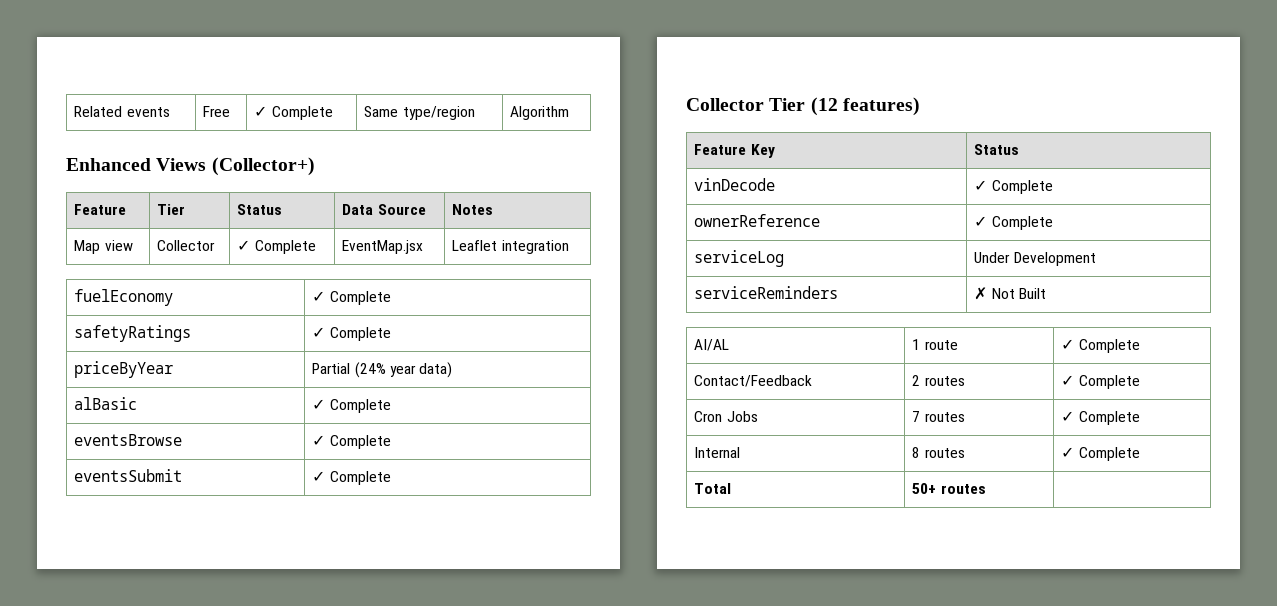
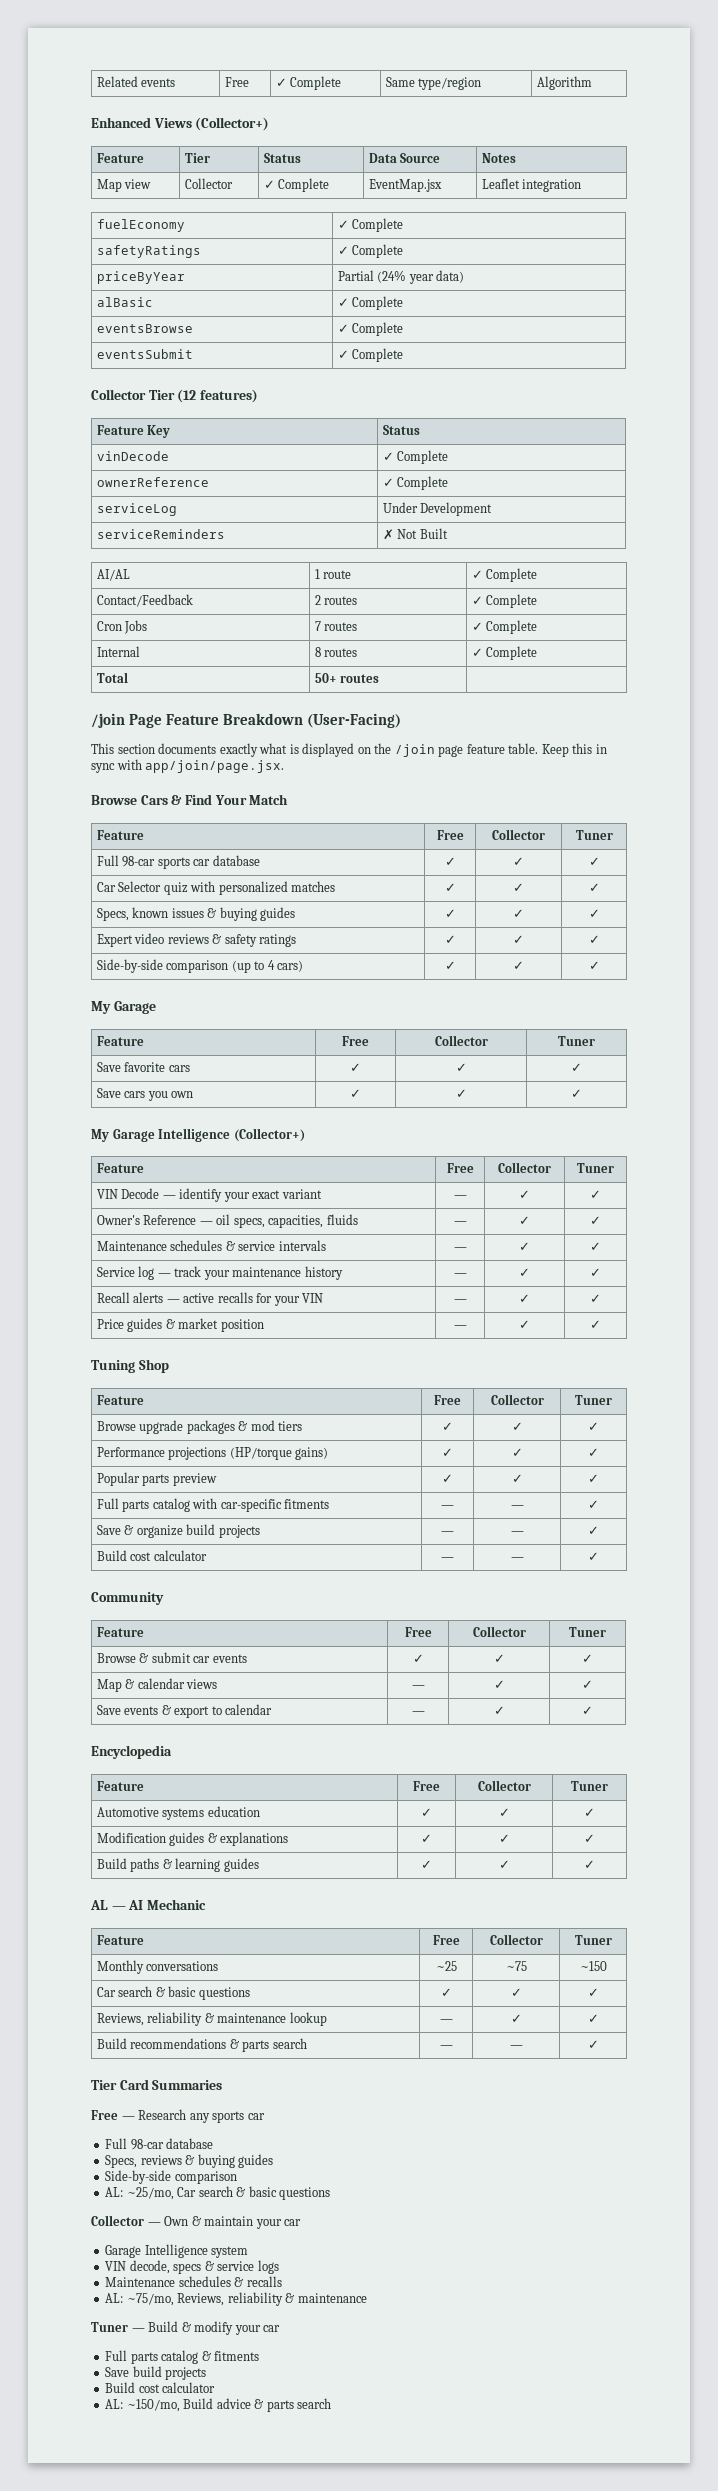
(986, 489) none -> [91,713,401,728] [91,743,607,757] [91,759,285,773] [91,794,289,805] [96,830,144,840] [436,830,464,840] [492,829,545,840] [575,830,613,840] [96,855,260,869] [444,857,456,866] [513,857,524,866] [588,857,600,866] [96,881,336,895] [444,883,456,892] [513,883,524,892] [588,883,600,892] [96,907,296,921] [444,909,456,918] [513,909,524,918] [588,909,600,918] [96,933,297,947] [444,935,456,944] [513,935,524,944] [588,935,600,944] [96,959,304,973] [444,961,456,970] [513,961,524,970] [588,961,600,970] [91,1001,156,1014] [96,1036,144,1046] [342,1036,369,1046] [434,1035,488,1046] [558,1036,595,1046] [96,1062,190,1072] [350,1063,361,1072] [455,1063,467,1072] [571,1063,582,1072] [96,1088,194,1101] [350,1089,361,1098] [455,1089,467,1098] [571,1089,582,1098] [91,1128,305,1142] [96,1163,144,1173] [446,1163,474,1173] [498,1162,551,1173] [577,1163,614,1173] [96,1188,322,1202] [453,1195,467,1199] [519,1190,530,1199] [590,1190,601,1199] [96,1214,358,1228] [453,1221,467,1225] [519,1216,530,1225] [590,1216,601,1225] [96,1240,326,1251] [453,1247,467,1251] [519,1242,530,1251] [590,1242,601,1251] [96,1266,343,1280] [453,1273,467,1277] [519,1268,530,1277] [590,1268,601,1277] [96,1292,324,1306] [453,1299,467,1303] [519,1294,530,1303] [590,1294,601,1303] [96,1318,264,1332] [453,1325,467,1329] [519,1320,530,1329] [590,1320,601,1329] [91,1359,169,1373] [96,1395,144,1405] [434,1395,461,1405] [490,1394,544,1405] [575,1395,612,1405] [96,1420,303,1434] [442,1422,453,1431] [511,1422,523,1431] [588,1422,599,1431] [96,1447,329,1460] [442,1448,453,1457] [511,1448,523,1457] [588,1448,599,1457] [96,1472,217,1486] [442,1474,453,1483] [511,1474,523,1483] [588,1474,599,1483] [96,1498,330,1512] [441,1505,454,1509] [510,1505,524,1509] [588,1500,599,1509] [96,1524,260,1538] [441,1531,454,1535] [510,1531,524,1535] [588,1526,599,1535] [96,1550,207,1561] [441,1557,454,1561] [510,1557,524,1561] [588,1552,599,1561] [91,1592,164,1605] [96,1627,144,1637] [404,1627,432,1637] [472,1626,526,1637] [569,1627,606,1637] [96,1652,247,1663] [412,1654,424,1663] [493,1654,505,1663] [582,1654,593,1663] [96,1678,218,1692] [411,1685,425,1689] [493,1680,505,1689] [582,1680,593,1689] [96,1704,273,1718] [411,1711,425,1715] [493,1706,505,1715] [582,1706,593,1715] [91,1745,172,1759] [96,1781,144,1791] [413,1781,440,1791] [477,1780,531,1791] [571,1781,608,1791] [96,1806,260,1820] [421,1808,432,1817] [498,1808,510,1817] [584,1808,595,1817] [96,1832,289,1846] [421,1834,432,1843] [498,1834,510,1843] [584,1834,595,1843] [96,1858,259,1872] [421,1860,432,1869] [498,1860,510,1869] [584,1860,595,1869] [90,1899,206,1910] [96,1935,144,1945] [432,1935,460,1945] [489,1934,543,1945] [574,1935,612,1945] [96,1960,219,1974] [435,1961,457,1971] [505,1961,527,1971] [579,1961,607,1971] [96,1986,250,2000] [440,1988,452,1997] [510,1988,522,1997] [587,1988,599,1997] [96,2012,327,2026] [439,2019,453,2023] [510,2014,522,2023] [587,2014,599,2023] [96,2038,307,2052] [439,2045,453,2049] [509,2045,523,2049] [587,2040,599,2049] [91,2079,223,2090] [91,2109,265,2123] [105,2138,214,2150] [105,2154,274,2168] [105,2170,237,2184] [105,2186,331,2200] [91,2215,302,2229] [105,2244,249,2258] [105,2260,279,2274] [105,2276,282,2287] [105,2292,367,2306] [91,2321,281,2335] [105,2350,260,2364] [105,2366,207,2380] [105,2382,216,2393] [105,2398,332,2412] // /join Page Feature Breakdown (User-Facing) // This section documents exactly what is displayed on the /join page feature table. Keep this in sync with app/join/page.jsx. // Browse Cars & Find Your Match // Feature | Free | Collector | Tuner // Full 98-car sports car database | ✓ | ✓ | ✓ // Car Selector quiz with personalized matches | ✓ | ✓ | ✓ // Specs, known issues & buying guides | ✓ | ✓ | ✓ // Expert video reviews & safety ratings | ✓ | ✓ | ✓ // Side-by-side comparison (up to 4 cars) | ✓ | ✓ | ✓ // My Garage // Feature | Free | Collector | Tuner // Save favorite cars | ✓ | ✓ | ✓ // Save cars you own | ✓ | ✓ | ✓ // My Garage Intelligence (Collector+) // Feature | Free | Collector | Tuner // VIN Decode — identify your exact variant | — | ✓ | ✓ // Owner's Reference — oil specs, capacities, fluids | — | ✓ | ✓ // Maintenance schedules & service intervals | — | ✓ | ✓ // Service log — track your maintenance history | — | ✓ | ✓ // Recall alerts — active recalls for your VIN | — | ✓ | ✓ // Price guides & market position | — | ✓ | ✓ // Tuning Shop // Feature | Free | Collector | Tuner // Browse upgrade packages & mod tiers | ✓ | ✓ | ✓ // Performance projections (HP/torque gains) | ✓ | ✓ | ✓ // Popular parts preview | ✓ | ✓ | ✓ // Full parts catalog with car-specific fitments | — | — | ✓ // Save & organize build projects | — | — | ✓ // Build cost calculator | — | — | ✓ // Community // Feature | Free | Collector | Tuner // Browse & submit car events | ✓ | ✓ | ✓ // Map & calendar views | — | ✓ | ✓ // Save events & export to calendar | — | ✓ | ✓ // Encyclopedia // Feature | Free | Collector | Tuner // Automotive systems education | ✓ | ✓ | ✓ // Modification guides & explanations | ✓ | ✓ | ✓ // Build paths & learning guides | ✓ | ✓ | ✓ // AL — AI Mechanic // Feature | Free | Collector | Tuner // Monthly conversations | ~25 | ~75 | ~150 // Car search & basic questions | ✓ | ✓ | ✓ // Reviews, reliability & maintenance lookup | — | ✓ | ✓ // Build recommendations & parts search | — | — | ✓ // Tier Card Summaries // Free — Research any sports car // Full 98-car database // Specs, reviews & buying guides // Side-by-side comparison // AL: ~25/mo, Car search & basic questions // Collector — Own & maintain your car // Garage Intelligence system // VIN decode, specs & service logs // Maintenance schedules & recalls // AL: ~75/mo, Reviews, reliability & maintenance // Tuner — Build & modify your car // Full parts catalog & fitments // Save build projects // Build cost calculator // AL: ~150/mo, Build advice & parts search

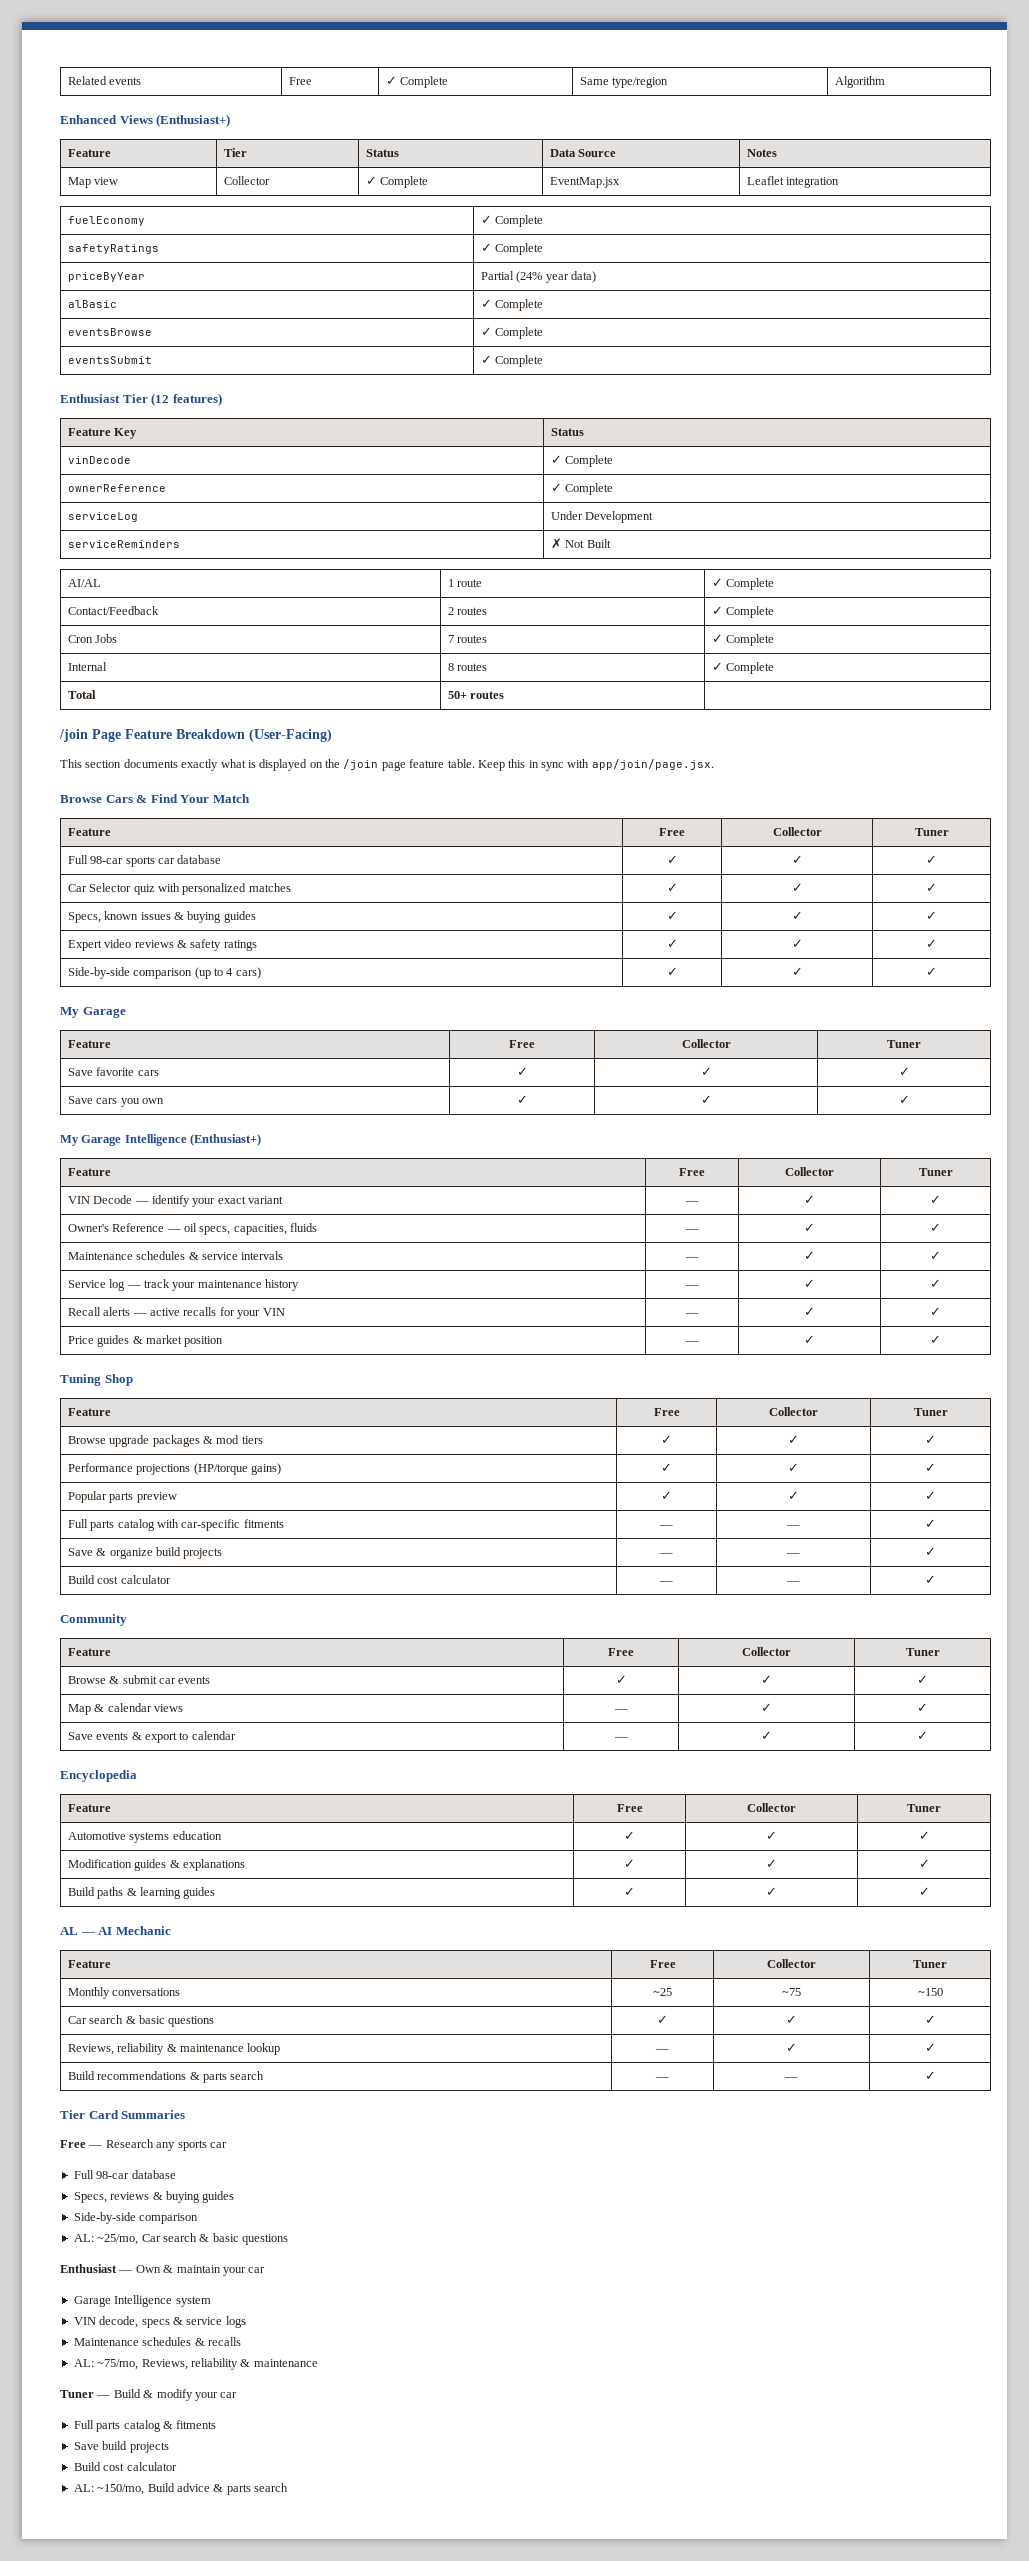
[195,117,270,131] (Collector+) -> [156,114,231,127] (Enthusiast+)
[91,389,146,400] Collector -> [60,394,120,403] Enthusiast
[233,1128,305,1142] (Collector+) -> [190,1134,262,1146] (Enthusiast+)
[91,2215,144,2226] Collector -> [60,2264,117,2273] Enthusiast

